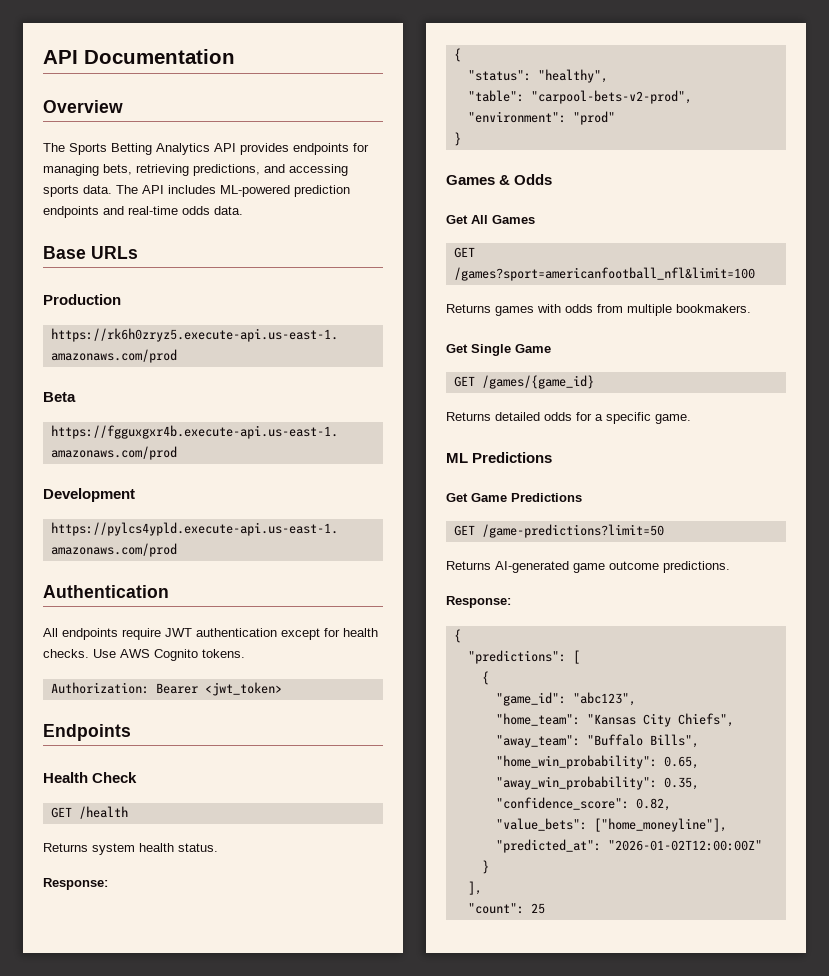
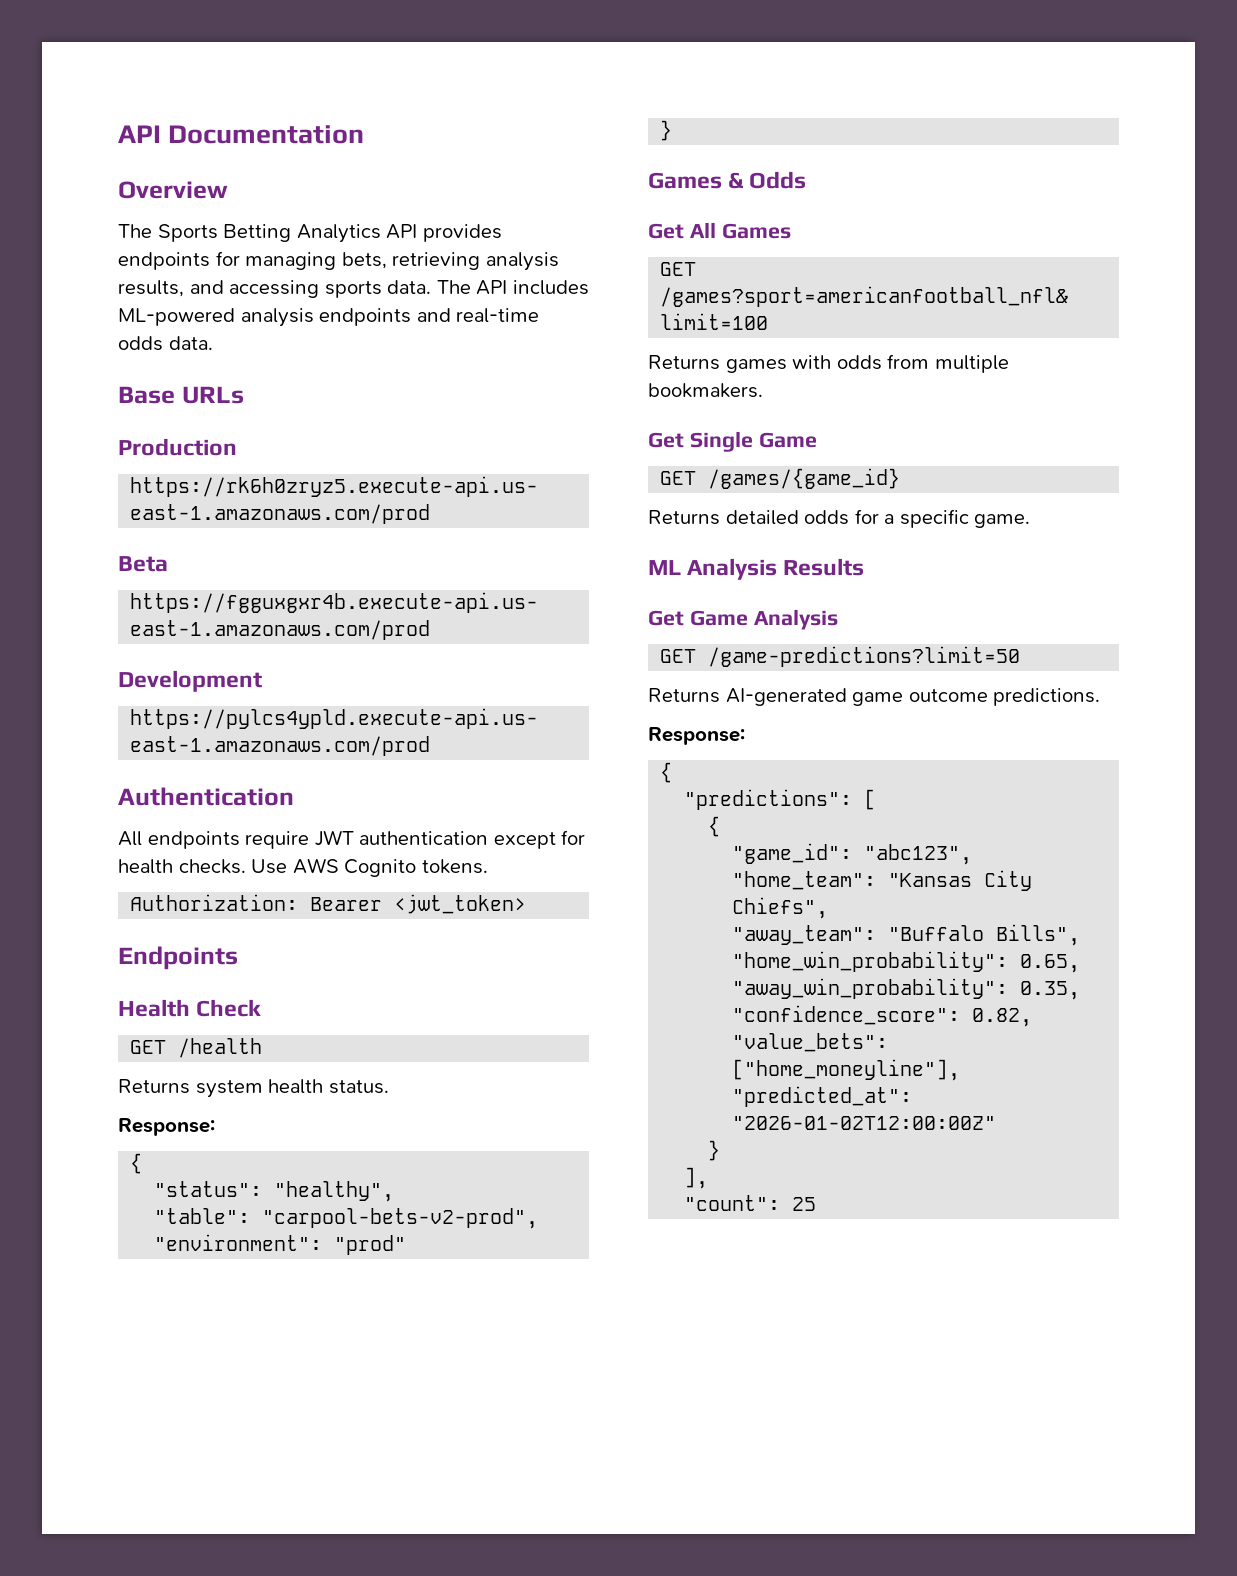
[193,164,260,176] predictions, -> [485,252,559,271] [118,280,184,297] analysis results,
[294,185,350,197] prediction -> [240,308,314,327] analysis
[472,452,553,463] Predictions -> [687,558,865,580] Analysis Results
[511,493,582,502] Predictions -> [753,609,838,630] Analysis

